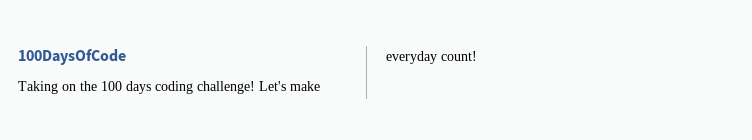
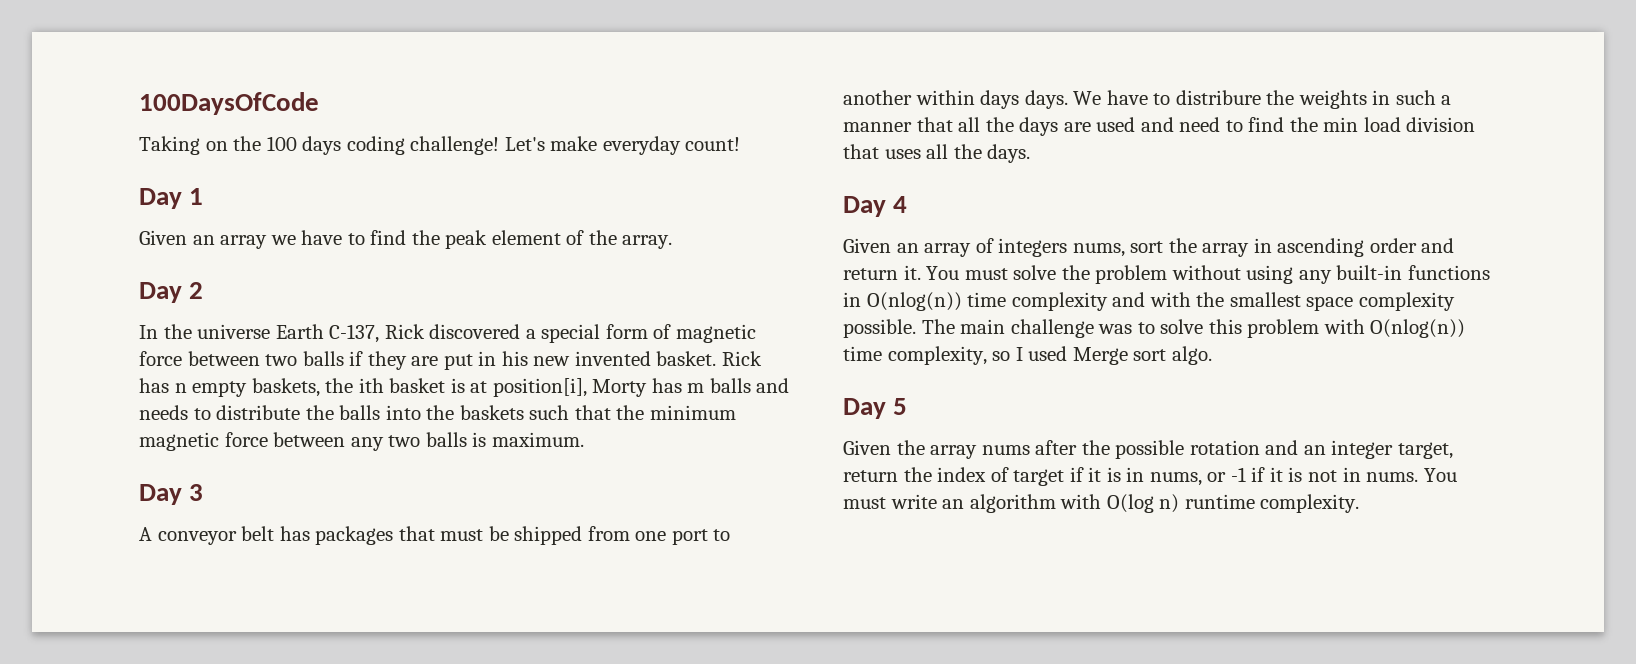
(477, 56) none -> [139,188,204,209] [139,230,673,249] [139,282,204,303] [139,324,756,343] [139,351,762,370] [139,378,790,397] [139,405,736,420] [139,432,584,451] [139,484,204,505] [139,526,731,545] [843,90,1452,109] [843,117,1476,136] [843,144,1031,163] [843,196,908,217] [843,238,1455,257] [843,265,1490,284] [843,292,1455,311] [843,319,1466,338] [843,346,1212,365] [843,398,908,419] [843,440,1453,459] [843,467,1457,486] [843,494,1360,513] // Day 1 // Given an array we have to find the peak element of the array. // Day 2 // In the universe Earth C-137, Rick discovered a special form of magnetic force between two balls if they are put in his new invented basket. Rick has n empty baskets, the ith basket is at position[i], Morty has m balls and needs to distribute the balls into the baskets such that the minimum magnetic force between any two balls is maximum. // Day 3 // A conveyor belt has packages that must be shipped from one port to another within days days. We have to distribure the weights in such a manner that all the days are used and need to find the min load division that uses all the days. // Day 4 // Given an array of integers nums, sort the array in ascending order and return it. You must solve the problem without using any built-in functions in O(nlog(n)) time complexity and with the smallest space complexity possible. The main challenge was to solve this problem with O(nlog(n)) time complexity, so I used Merge sort algo. // Day 5 // Given the array nums after the possible rotation and an integer target, return the index of target if it is in nums, or -1 if it is not in nums. You must write an algorithm with O(log n) runtime complexity.

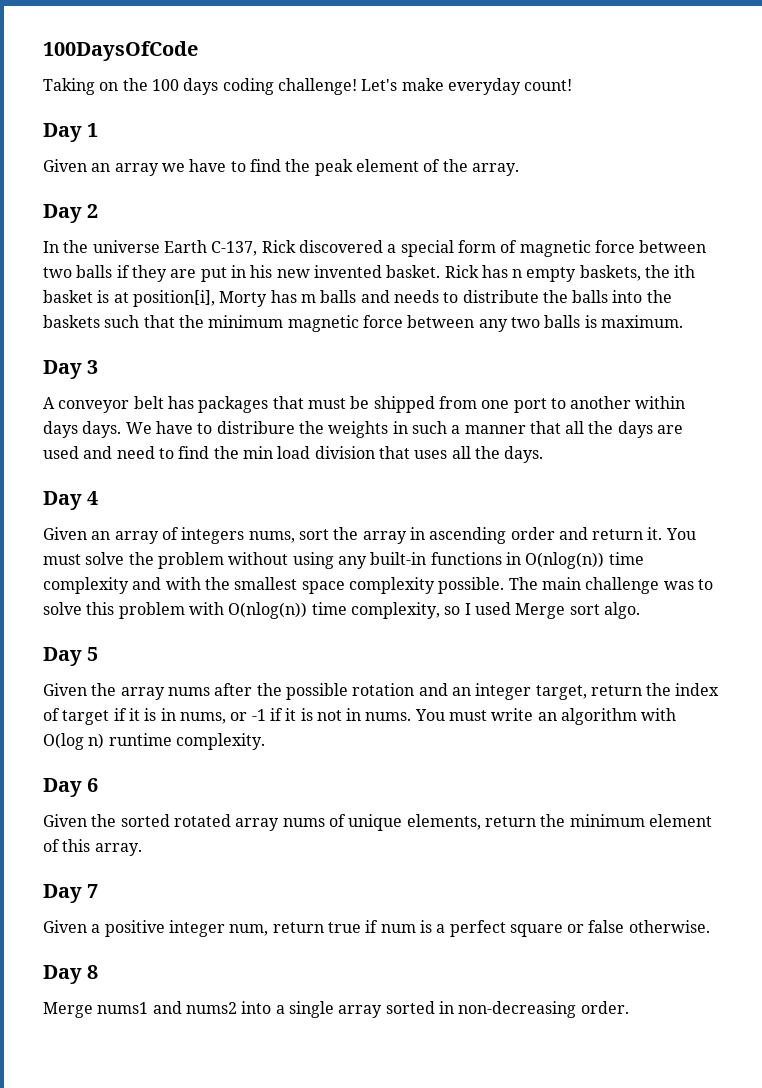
(1360, 503) none -> [43,778,99,797] [43,814,712,831] [43,839,142,856] [43,884,99,903] [43,920,710,937] [43,965,99,984] [43,1001,629,1018] // Day 6 // Given the sorted rotated array nums of unique elements, return the minimum element of this array. // Day 7 // Given a positive integer num, return true if num is a perfect square or false otherwise. // Day 8 // Merge nums1 and nums2 into a single array sorted in non-decreasing order.

